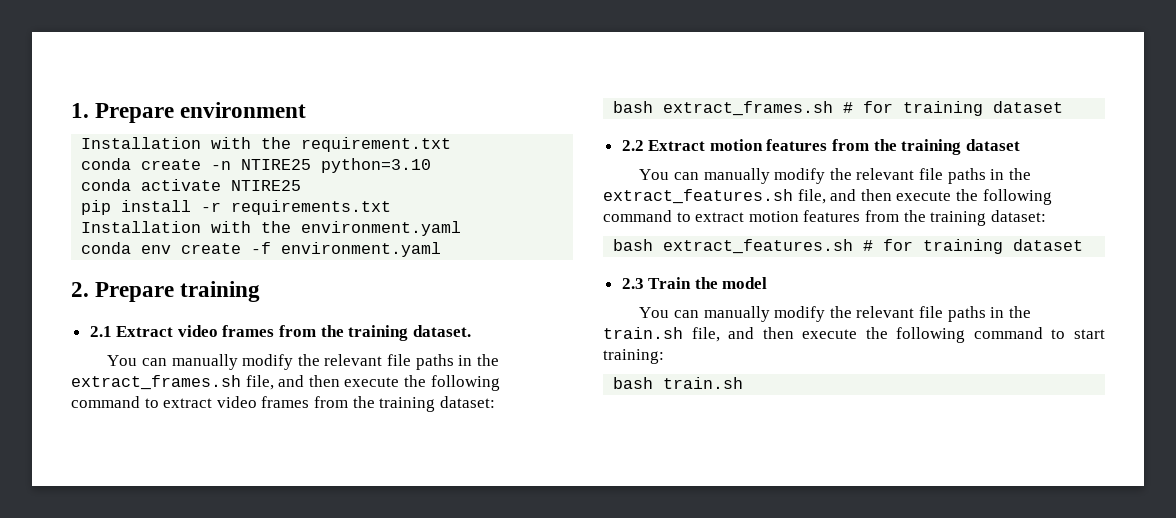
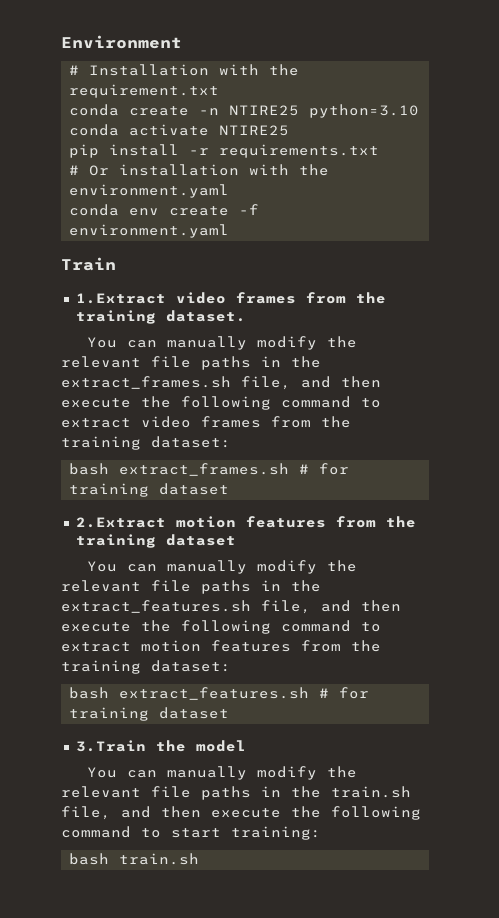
[71,102,307,123] 1. Prepare environment // -> [61,35,182,49] [69,65,80,75] Environment // #
[81,221,202,233] Installation -> [69,164,240,176] # Or installation
[71,281,261,302] [89,326,174,337] 2. Prepare training // 2.1 Extract -> [61,257,116,271] [75,293,166,304] Train // 1.Extract
[621,140,706,151] 2.2 Extract -> [75,517,166,528] 2.Extract
[621,277,692,289] 2.3 Train -> [75,740,146,752] 3.Train

